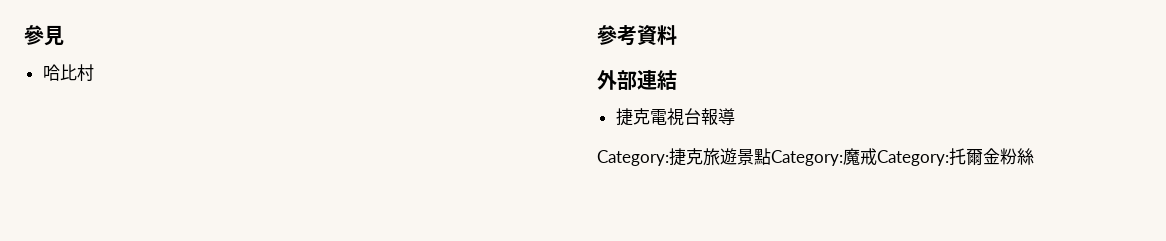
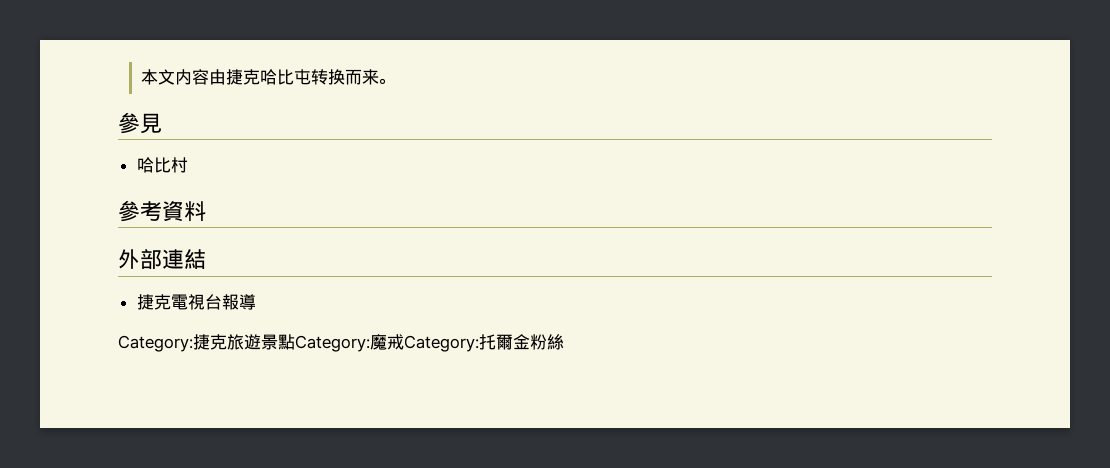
(24, 35) none -> [141,69,396,85] 本文内容由捷克哈比屯转换而来。 //

